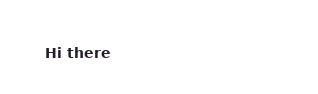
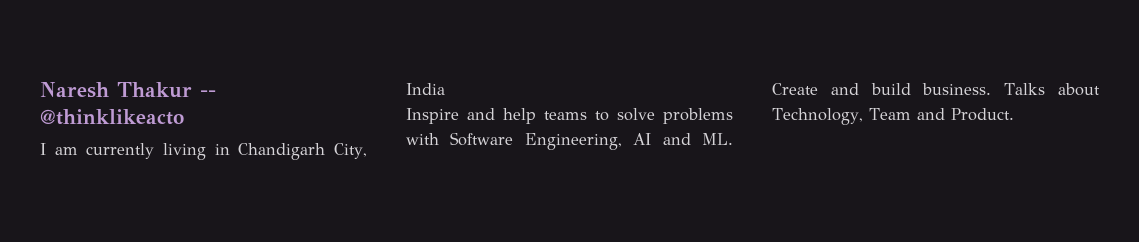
[45,47,111,58] Hi there -> [40,82,216,98] [40,109,184,125] [40,143,368,160] [406,83,445,95] [406,108,733,124] [406,132,733,150] [772,83,1100,96] [772,108,1014,125] Naresh Thakur -- @thinklikeacto // I am currently living in Chandigarh City, India // Inspire and help teams to solve problems with Software Engineering, AI and ML. Create and build business. Talks about Technology, Team and Product.

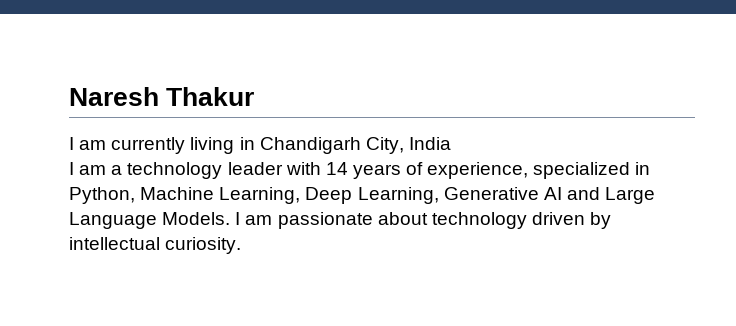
[200,90,216,97] [40,109,184,125] -- @thinklikeacto -> (255, 96) none
[406,108,733,124] [406,132,733,150] [772,83,1100,96] [772,108,1014,125] Inspire and help teams to solve problems with Software Engineering, AI and ML. Create and build business. Talks about Technology, Team and Product. -> [69,162,651,179] [69,187,656,204] [69,212,612,229] [69,237,242,254] I am a technology leader with 14 years of experience, specialized in Python, Machine Learning, Deep Learning, Generative AI and Large Language Models. I am passionate about technology driven by intellectual curiosity.

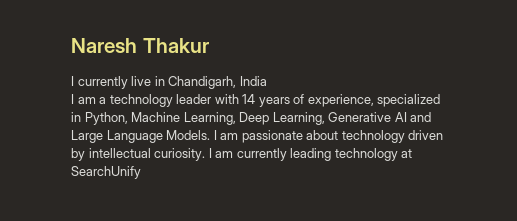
[79,137,404,154] am currently living in Chandigarh City, -> [77,76,237,89] currently live in Chandigarh,
(242, 245) none -> [208,148,413,161] [71,166,141,179] I am currently leading technology at SearchUnify

